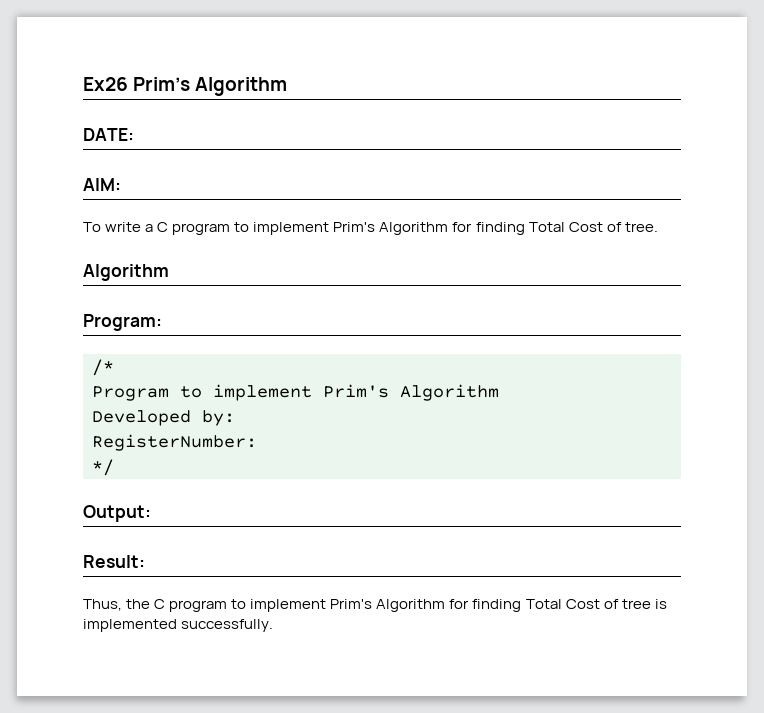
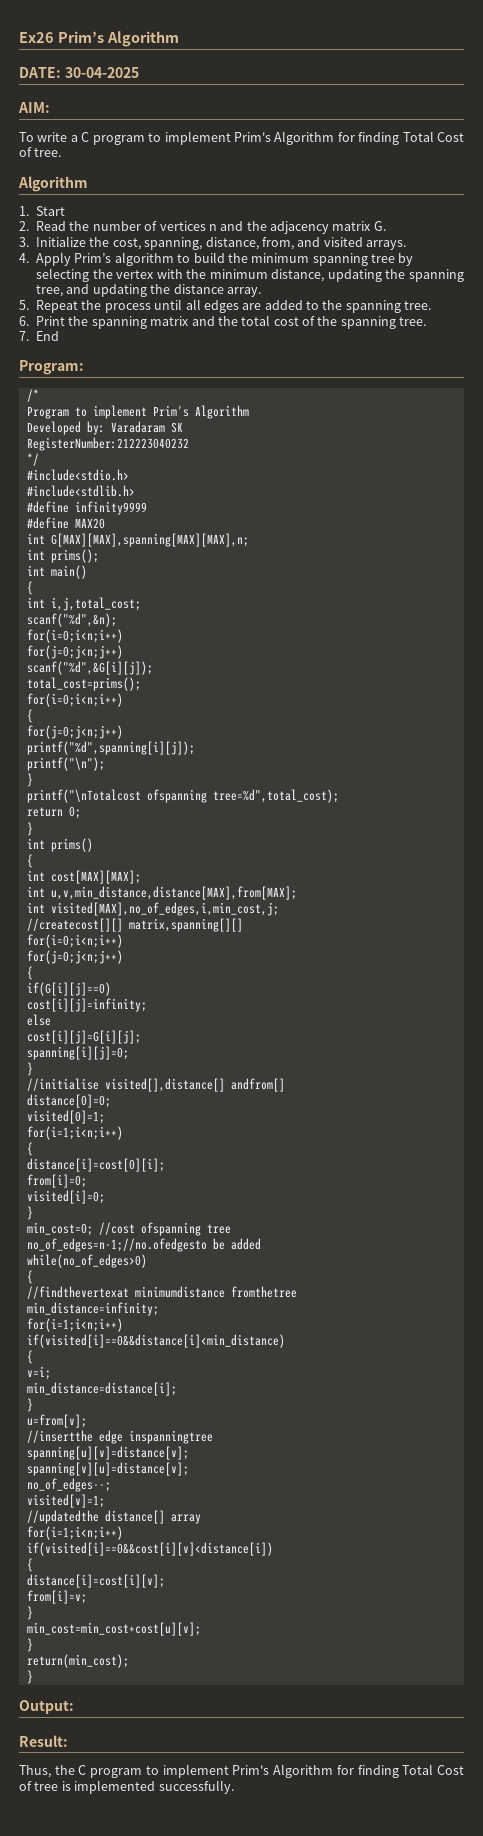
(134, 134) none -> [64,67,139,78] 30-04-2025
(169, 272) none -> [19,206,65,216] [19,221,386,234] [19,236,406,250] [19,252,414,266] [35,268,464,282] [35,284,261,297] [19,299,432,313] [19,315,427,329] [19,331,59,341] // 1. Start // 2. Read the number of vertices n and the adjacency matrix G. // 3. Initialize the cost, spanning, distance, from, and visited arrays. // 4. Apply Prim’s algorithm to build the minimum spanning tree by selecting the vertex with the minimum distance, updating the spanning tree, and updating the distance array. // 5. Repeat the process until all edges are added to the spanning tree. // 6. Print the spanning matrix and the total cost of the spanning tree. // 7. End
[92,434,257,451] [92,459,114,476] // RegisterNumber: // */ -> [110,421,183,433] [26,437,189,451] [26,453,39,466] [26,469,129,481] [26,485,135,497] [26,501,147,515] [26,517,105,529] [26,533,249,547] [26,549,99,563] [26,565,87,579] [26,581,33,595] [26,597,141,611] [26,613,117,627] [26,629,123,643] [26,645,123,659] [26,661,153,675] [26,677,141,691] [26,693,123,707] [26,709,33,723] [26,725,123,739] [26,741,195,755] [26,757,105,771] [26,773,33,787] [26,789,339,803] [26,806,81,819] [26,822,33,836] [26,838,93,852] [26,854,33,868] [26,870,141,884] [26,886,297,900] [26,902,279,916] [26,918,243,932] [26,934,123,948] [26,950,123,964] [26,966,33,980] [26,982,111,996] [26,998,147,1012] [26,1014,51,1026] [26,1030,141,1044] [26,1046,129,1060] [26,1062,33,1076] [26,1078,285,1092] [26,1094,111,1108] [26,1110,105,1124] [26,1126,123,1140] [26,1142,33,1156] [26,1158,165,1172] [26,1174,87,1188] [26,1190,105,1204] [26,1206,33,1220] [26,1222,231,1236] [26,1238,261,1252] [26,1254,147,1268] [26,1270,33,1284] [26,1286,297,1299] [26,1302,159,1316] [26,1318,123,1332] [26,1334,285,1348] [26,1350,33,1364] [26,1366,51,1380] [26,1382,177,1396] [26,1398,33,1412] [26,1414,87,1428] [26,1430,213,1444] [26,1446,189,1460] [26,1462,189,1476] [26,1478,111,1492] [26,1494,105,1508] [26,1510,201,1524] [26,1526,123,1540] [26,1542,273,1556] [26,1558,33,1572] [26,1574,165,1588] [26,1590,87,1604] [26,1606,33,1620] [26,1622,201,1636] [26,1638,33,1652] [26,1654,129,1668] [26,1670,33,1684] Varadaram SK // RegisterNumber:212223040232 // */ // #include<stdio.h> // #include<stdlib.h> // #define infinity9999 // #define MAX20 // int G[MAX][MAX],spanning[MAX][MAX],n; // int prims(); // int main() // { // int i,j,total_cost; // scanf("%d",&n); // for(i=0;i<n;i++) // for(j=0;j<n;j++) // scanf("%d",&G[i][j]); // total_cost=prims(); // for(i=0;i<n;i++) // { // for(j=0;j<n;j++) // printf("%d",spanning[i][j]); // printf("\n"); // } // printf("\nTotalcost ofspanning tree=%d",total_cost); // return 0; // } // int prims() // { // int cost[MAX][MAX]; // int u,v,min_distance,distance[MAX],from[MAX]; // int visited[MAX],no_of_edges,i,min_cost,j; // //createcost[][] matrix,spanning[][] // for(i=0;i<n;i++) // for(j=0;j<n;j++) // { // if(G[i][j]==0) // cost[i][j]=infinity; // else // cost[i][j]=G[i][j]; // spanning[i][j]=0; // } // //initialise visited[],distance[] andfrom[] // distance[0]=0; // visited[0]=1; // for(i=1;i<n;i++) // { // distance[i]=cost[0][i]; // from[i]=0; // visited[i]=0; // } // min_cost=0; //cost ofspanning tree // no_of_edges=n-1;//no.ofedgesto be added // while(no_of_edges>0) // { // //findthevertexat minimumdistance fromthetree // min_distance=infinity; // for(i=1;i<n;i++) // if(visited[i]==0&&distance[i]<min_distance) // { // v=i; // min_distance=distance[i]; // } // u=from[v]; // //insertthe edge inspanningtree // spanning[u][v]=distance[v]; // spanning[v][u]=distance[v]; // no_of_edges--; // visited[v]=1; // //updatedthe distance[] array // for(i=1;i<n;i++) // if(visited[i]==0&&cost[i][v]<distance[i]) // { // distance[i]=cost[i][v]; // from[i]=v; // } // min_cost=min_cost+cost[u][v]; // } // return(min_cost); // }

